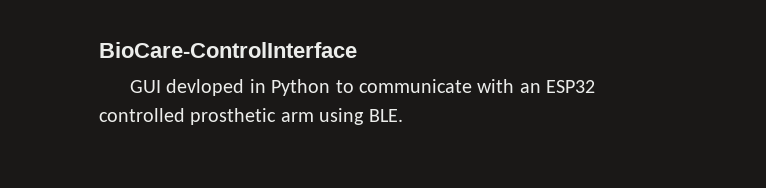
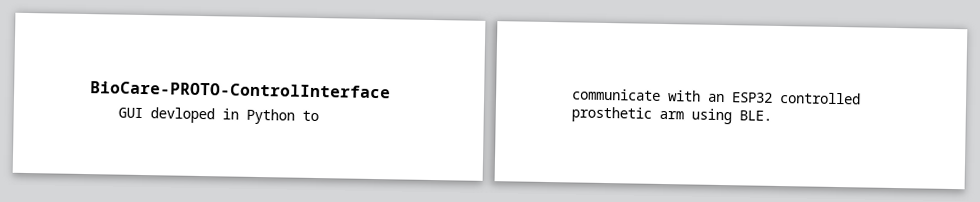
[99,42,357,58] BioCare-ControlInterface -> [90,81,391,99] BioCare-PROTO-ControlInterface

